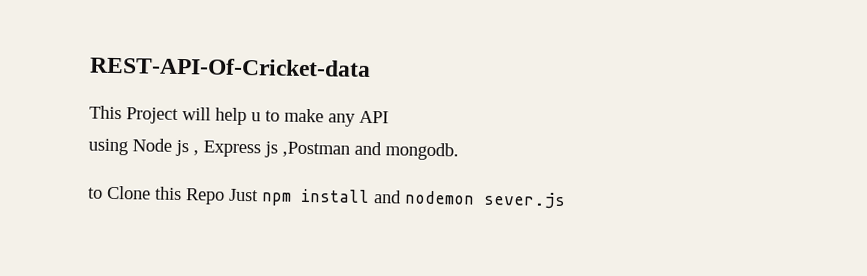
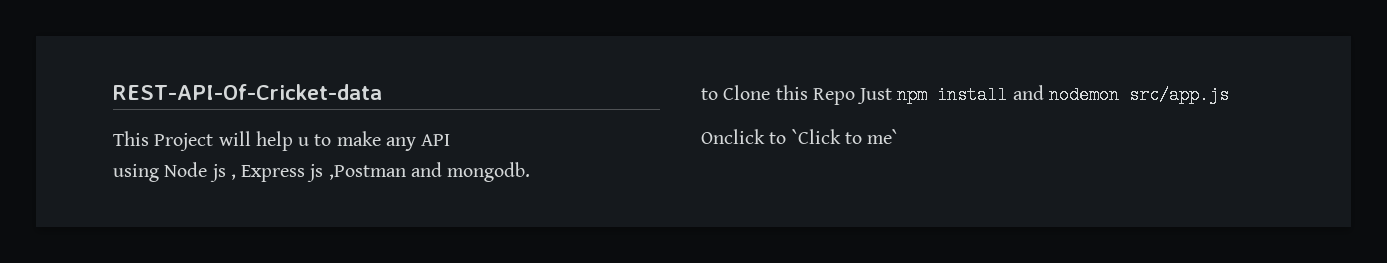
[483,191,566,210] sever.js -> [1128,86,1229,104] [701,129,899,144] src/app.js // Onclick to `Click to me`

